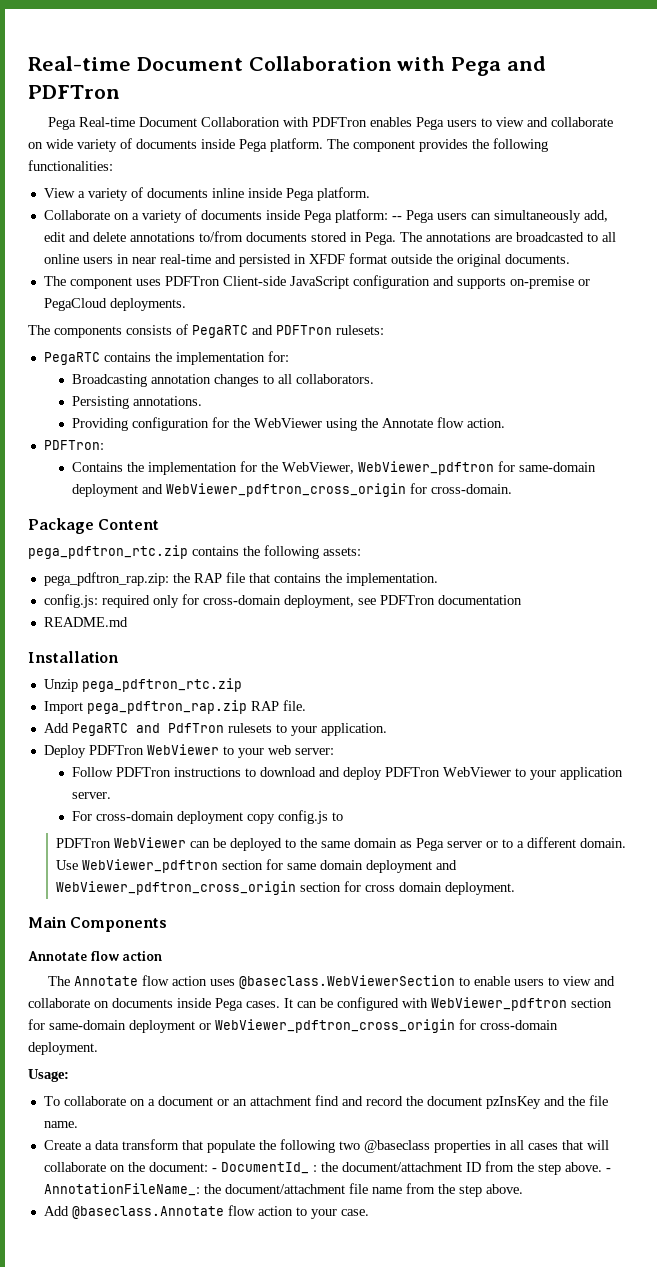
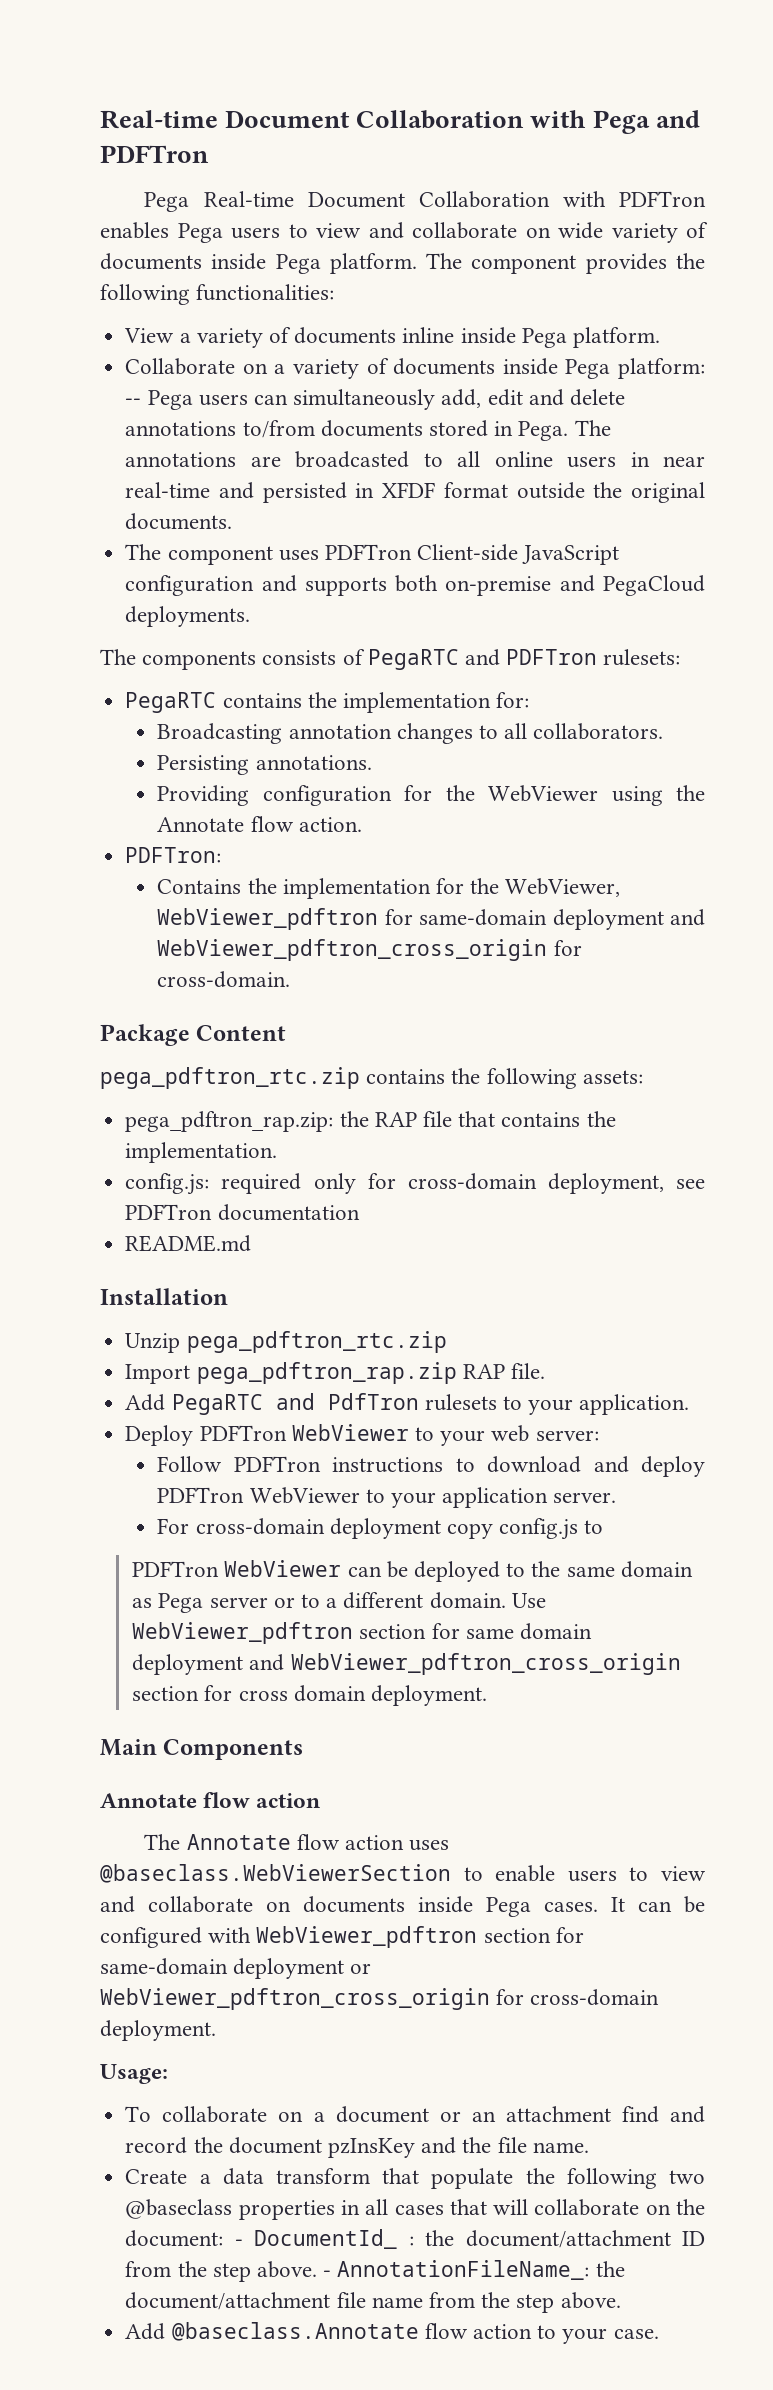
[509,276,590,289] on-premise or -> [395,575,595,596] both on-premise and

